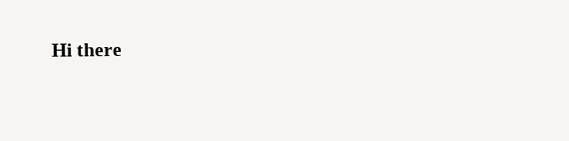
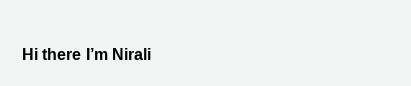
(123, 49) none -> [85,48,151,60] I’m Nirali

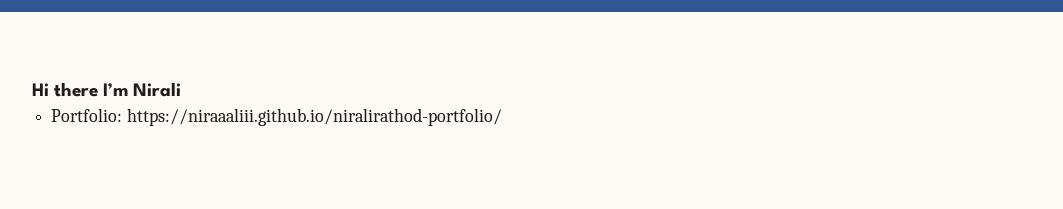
(151, 54) none -> [51,108,502,126] // Portfolio: https://niraaaliii.github.io/niralirathod-portfolio/

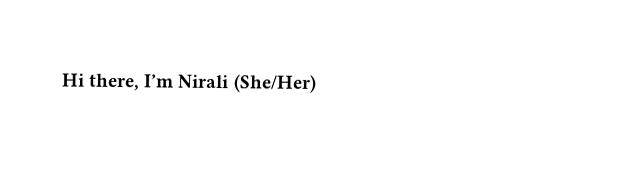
[54,82,99,97] there -> [88,73,141,91] there,
[51,108,502,126] // Portfolio: https://niraaaliii.github.io/niralirathod-portfolio/ -> [232,74,317,94] (She/Her)

